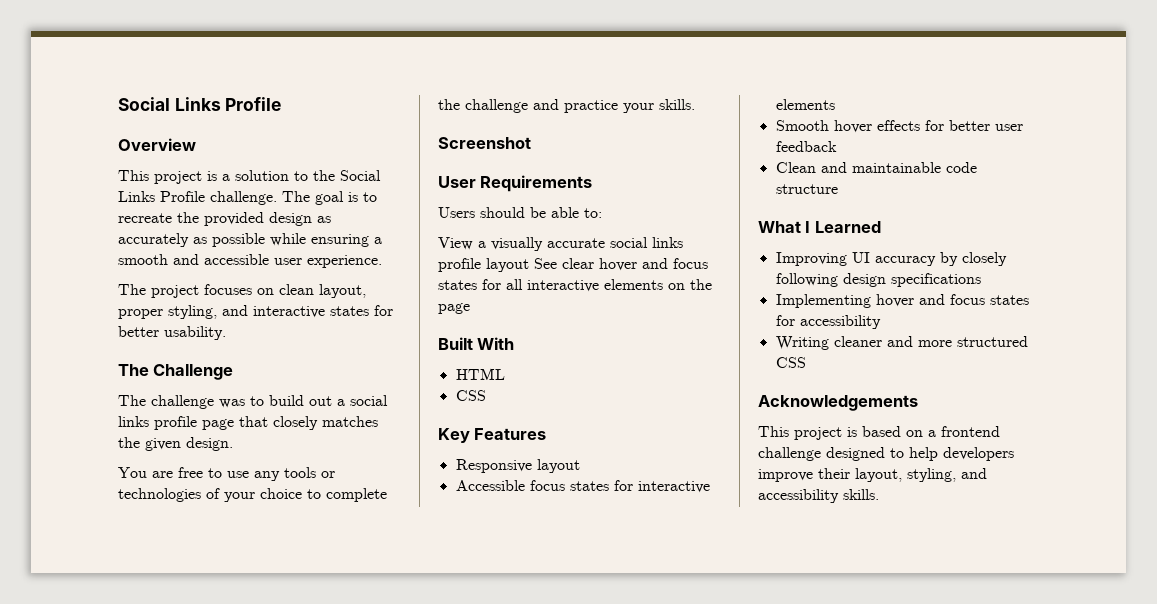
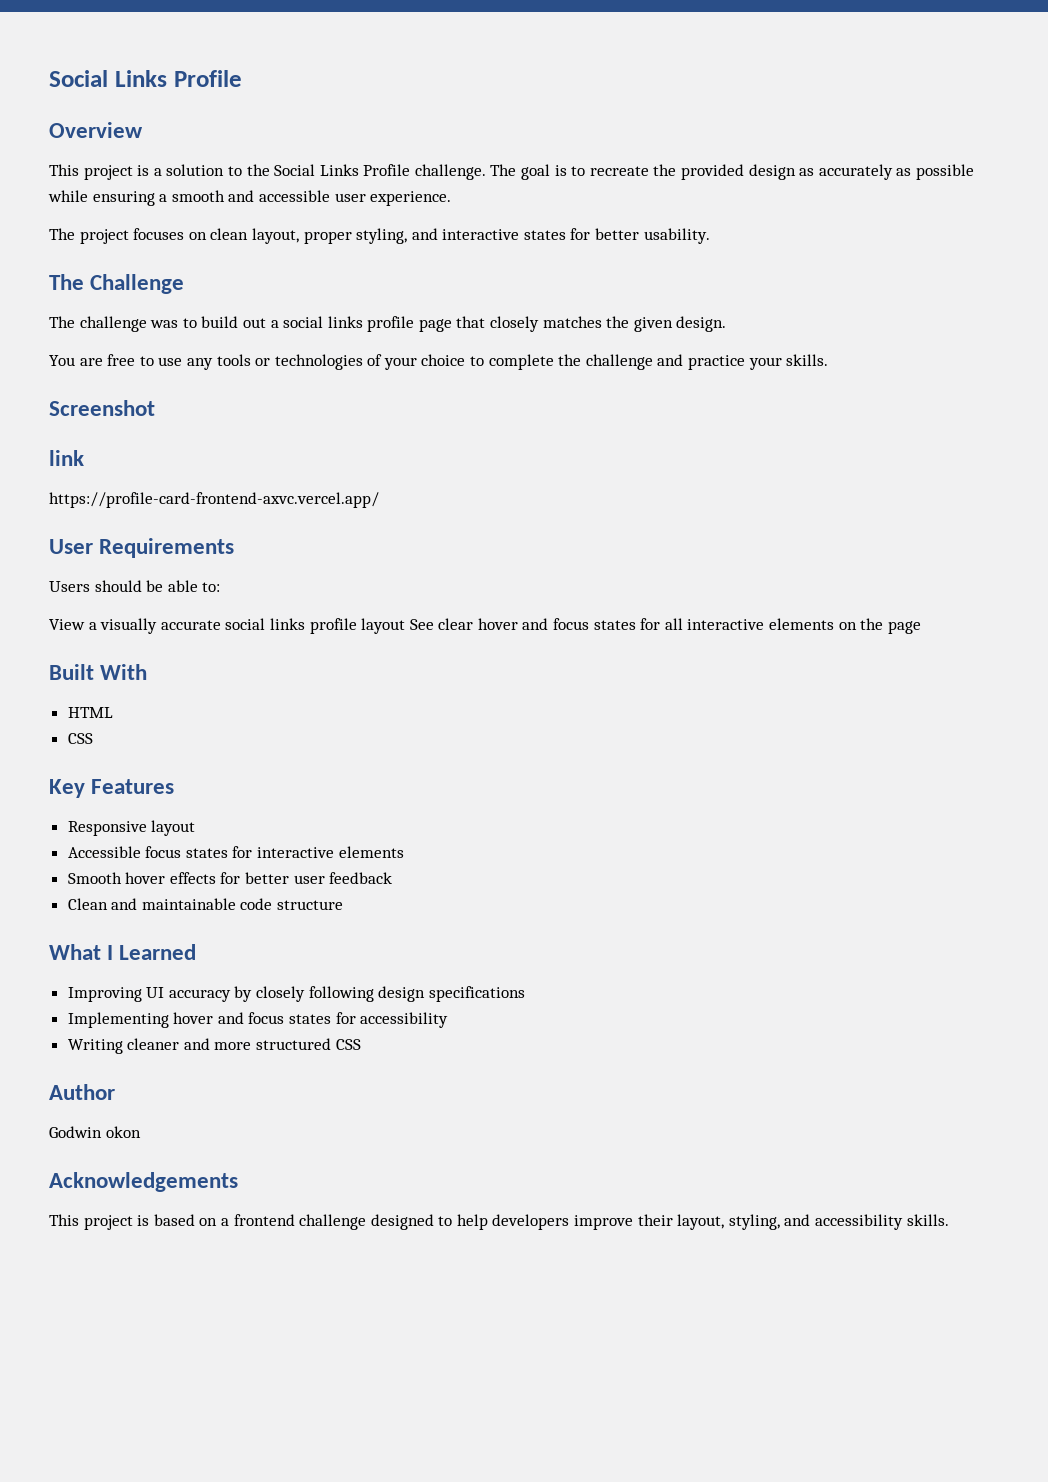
(531, 143) none -> [49,450,84,466] [49,492,379,508] // link // https://profile-card-frontend-axvc.vercel.app/
(806, 362) none -> [49,1084,115,1100] [49,1126,141,1138] // Author // Godwin okon

